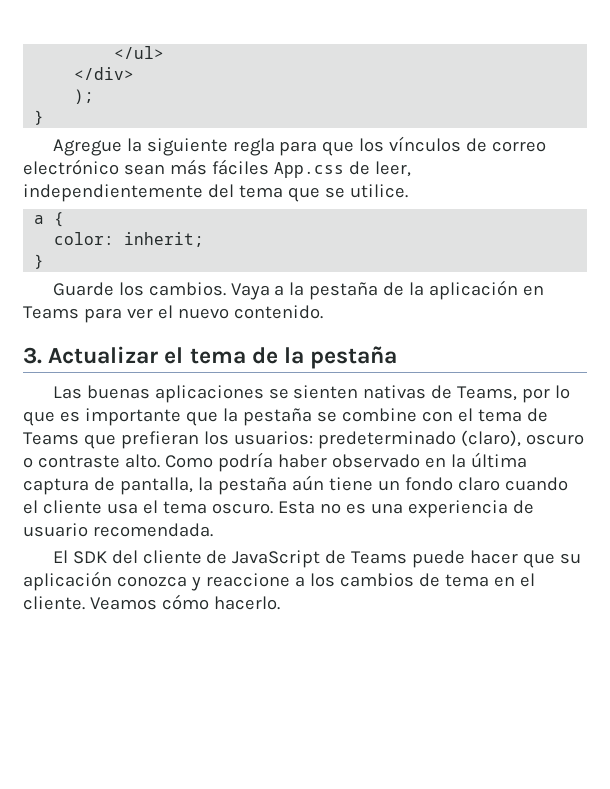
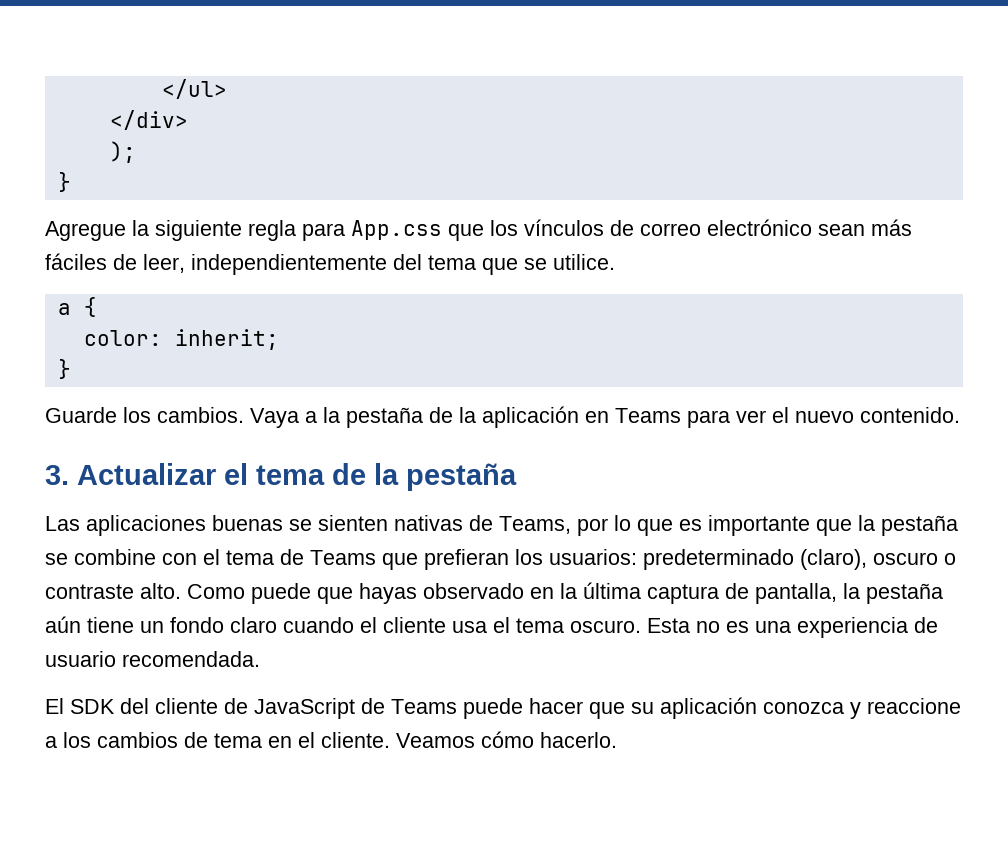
(318, 148) none -> [351,220,442,240] App.css
[273,162,344,178] App.css -> (107, 261) none
[86,385,264,403] buenas aplicaciones -> [86,515,283,536] aplicaciones buenas
[217,452,327,472] podría haber -> [251,583,417,604] puede que hayas

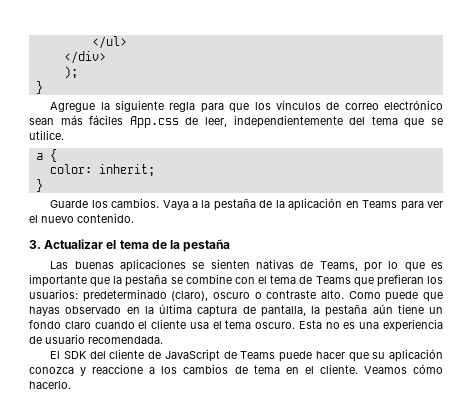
[351,220,442,240] App.css -> (224, 108) none
(107, 261) none -> [129,116,179,128] App.css
[86,515,283,536] aplicaciones buenas -> [74,259,186,272] buenas aplicaciones

